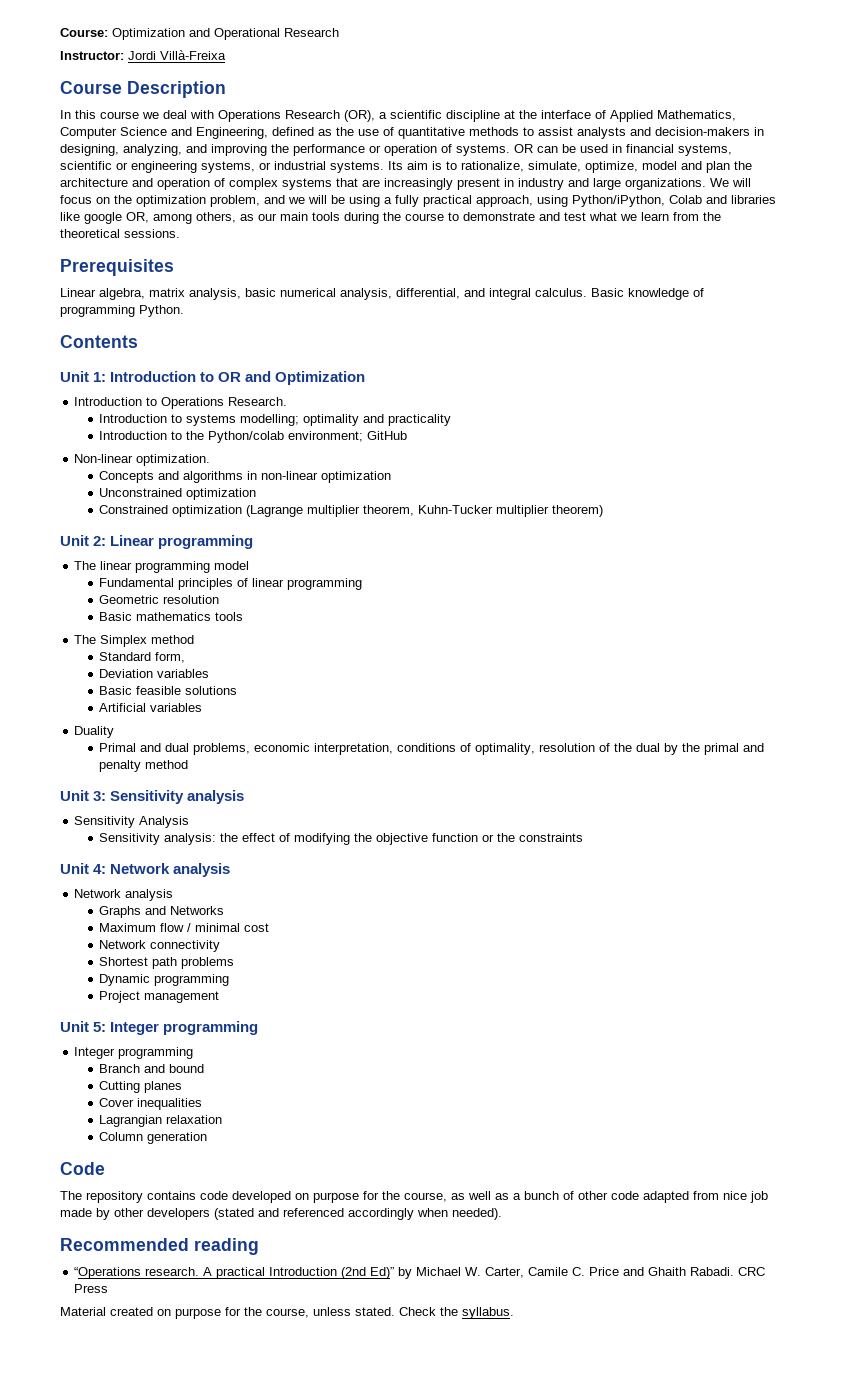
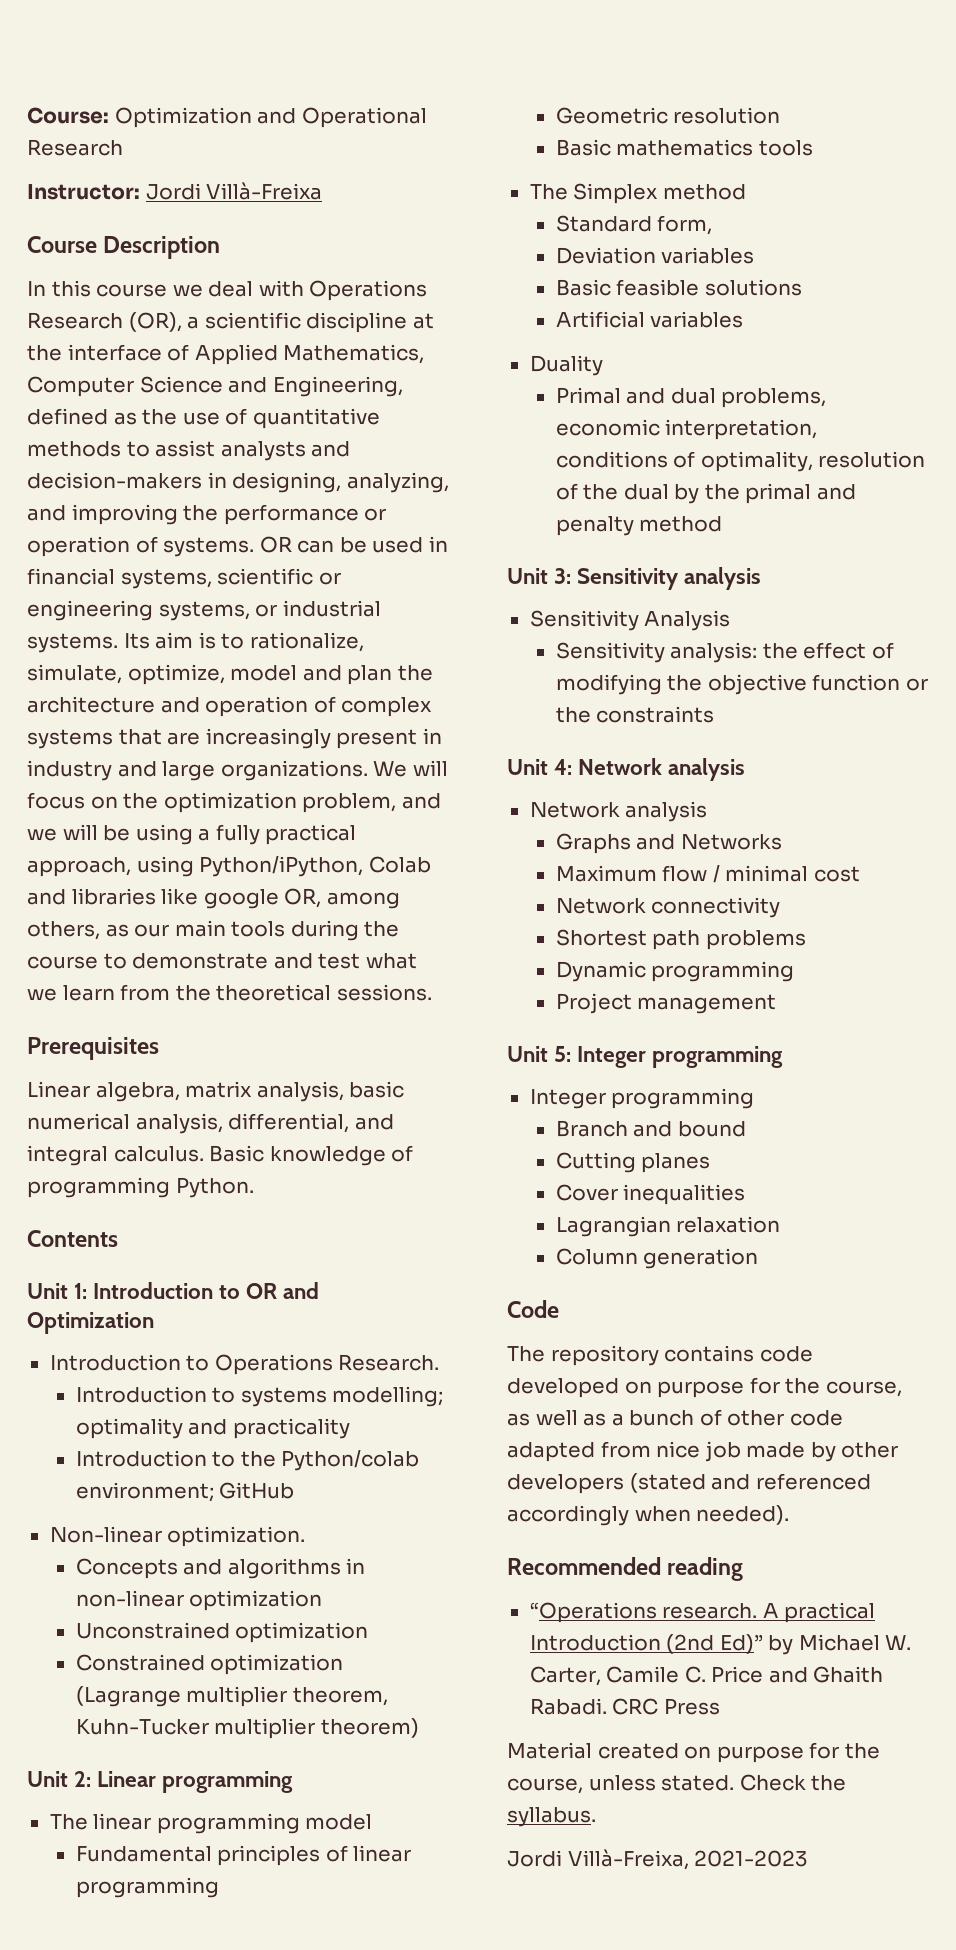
(514, 1313) none -> [507,1849,809,1870] // Jordi Villà-Freixa, 2021-2023

